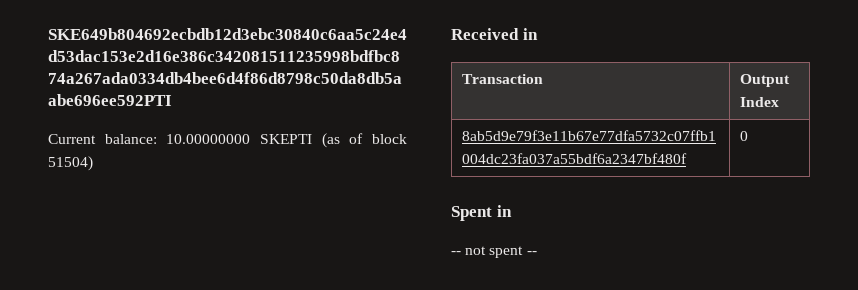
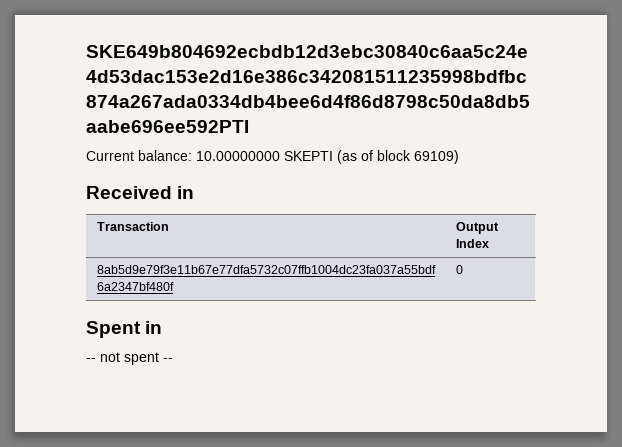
[48,156,93,171] 51504) -> [414,150,459,164] 69109)

